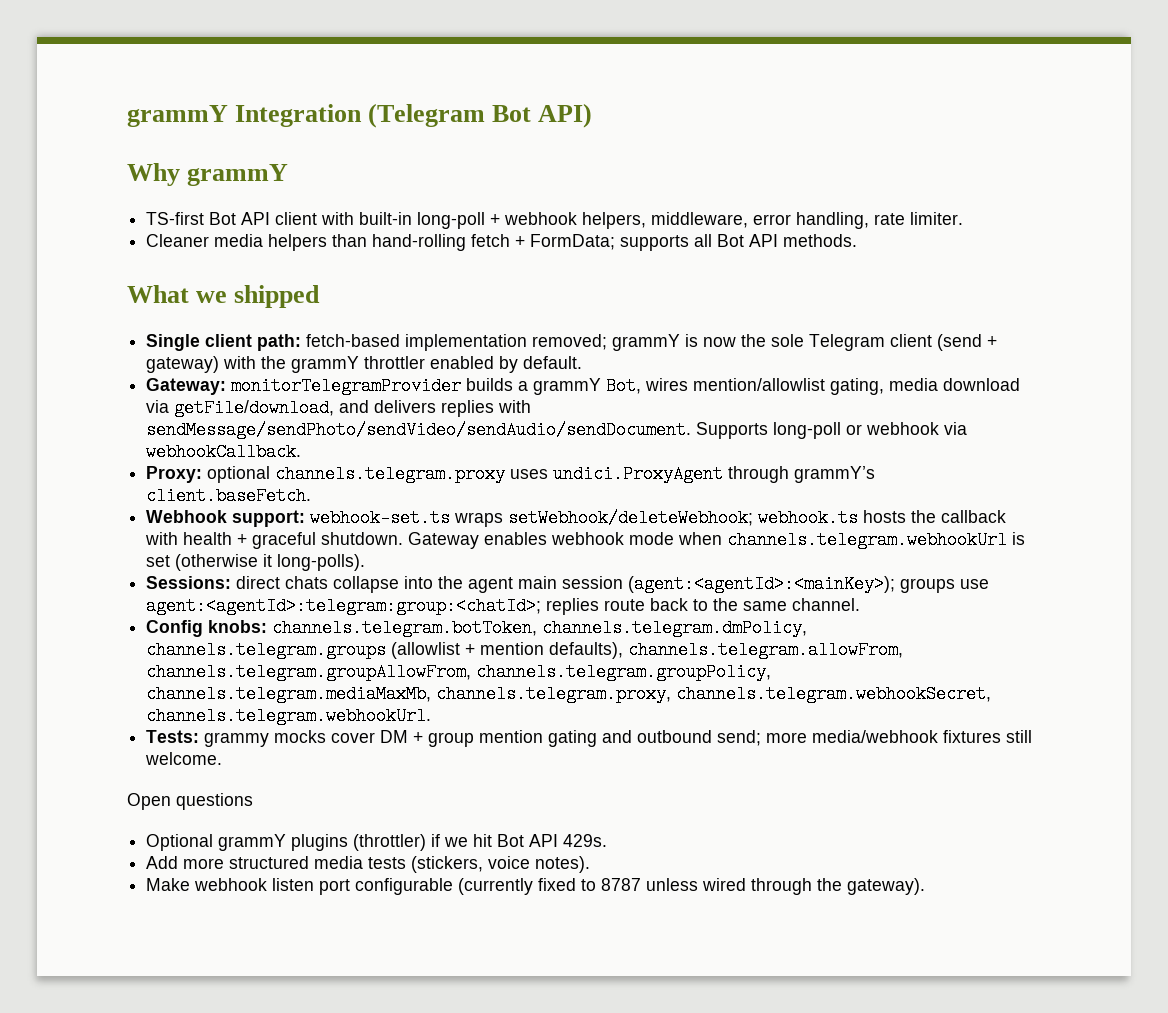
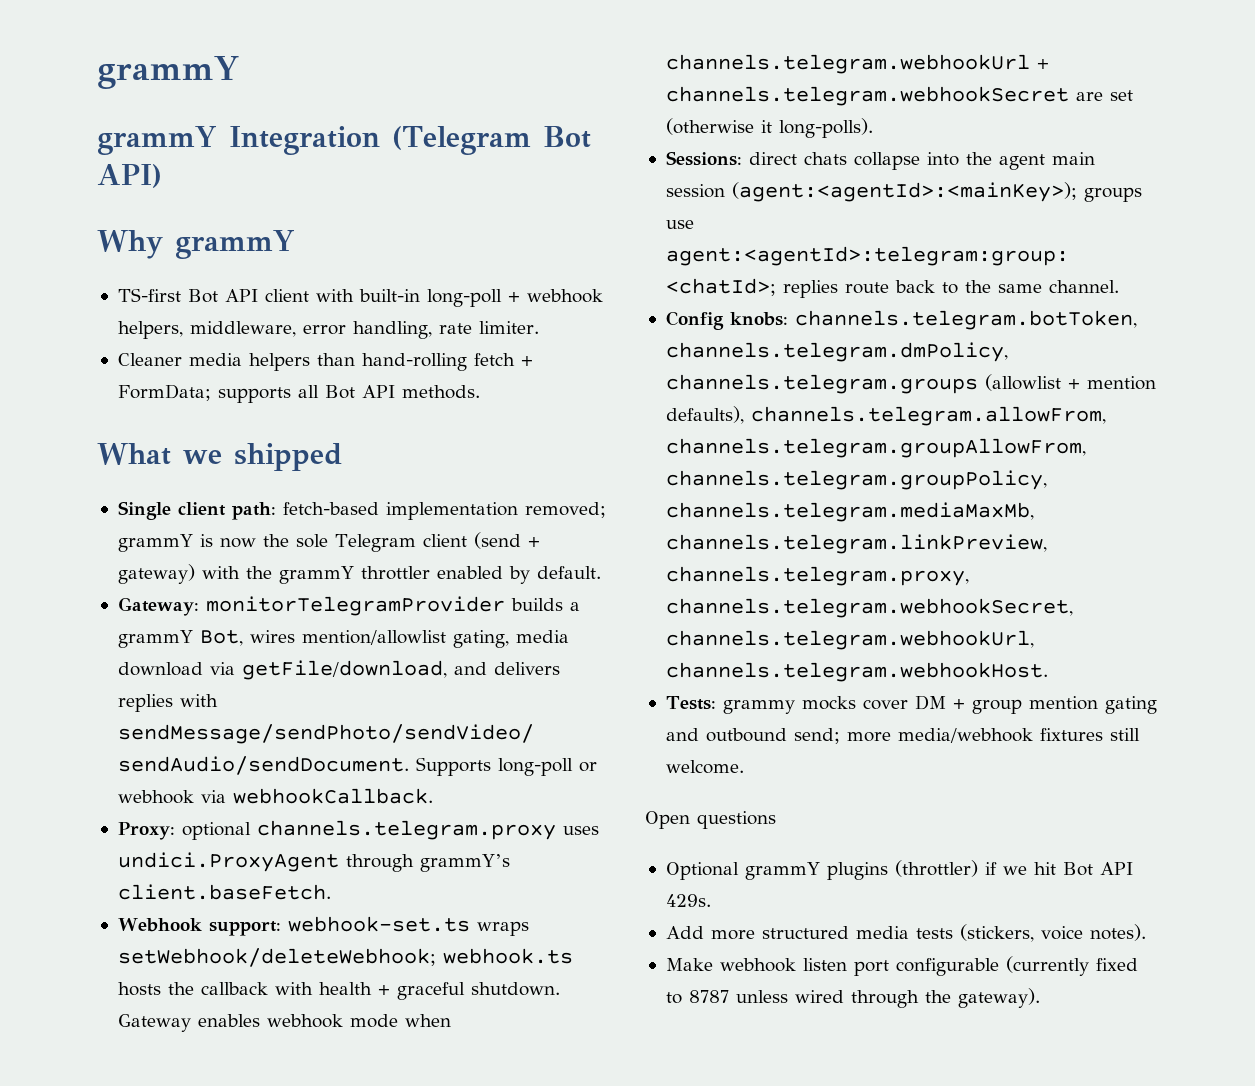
[127,105,228,127] grammY -> [97,56,239,89] [97,126,217,155] grammY // grammY
[1012,532,1026,545] is -> [1036,59,1049,69] [665,86,1103,106] + channels.telegram.webhookSecret are
(432, 694) none -> [665,534,1047,554] channels.telegram.linkPreview,
[146,707,432,725] channels.telegram.webhookUrl. -> [665,630,1034,650] [665,662,1048,682] channels.telegram.webhookUrl, channels.telegram.webhookHost.

